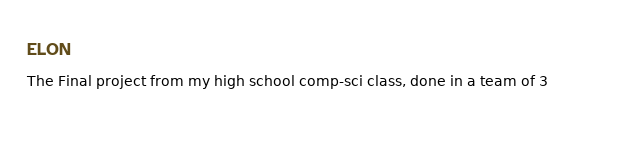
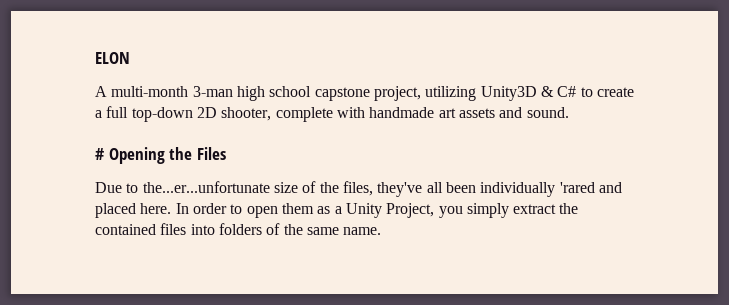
[26,75,548,89] The Final project from my high school comp-sci class, done in a team of 3 -> [95,86,634,101] [95,106,569,122] [95,147,226,164] [95,181,622,197] [95,203,579,218] [95,223,382,235] A multi-month 3-man high school capstone project, utilizing Unity3D & C# to create a full top-down 2D shooter, complete with handmade art assets and sound. // # Opening the Files // Due to the...er...unfortunate size of the files, they've all been individually 'rared and placed here. In order to open them as a Unity Project, you simply extract the contained files into folders of the same name.

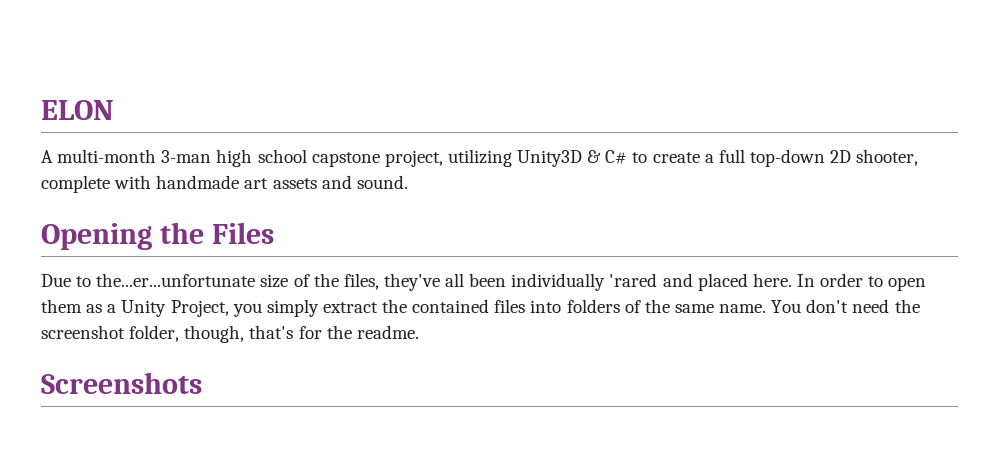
[95,148,104,160] # -> (408, 182) none
(382, 231) none -> [771,299,920,313] [41,325,419,343] [41,372,202,394] You don't need the screenshot folder, though, that's for the readme. // Screenshots

